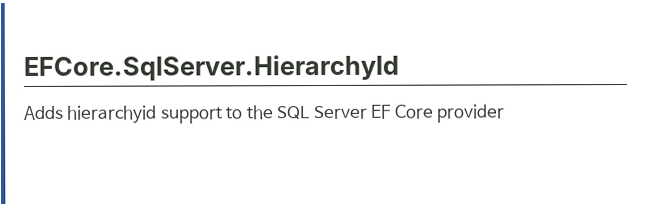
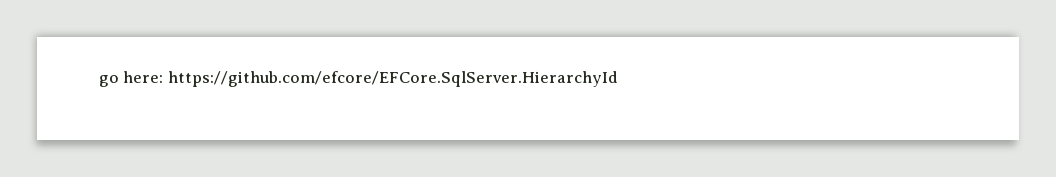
[23,54,399,81] [24,104,506,124] EFCore.SqlServer.HierarchyId // Adds hierarchyid support to the SQL Server EF Core provider -> [99,71,618,87] go here: https://github.com/efcore/EFCore.SqlServer.HierarchyId

